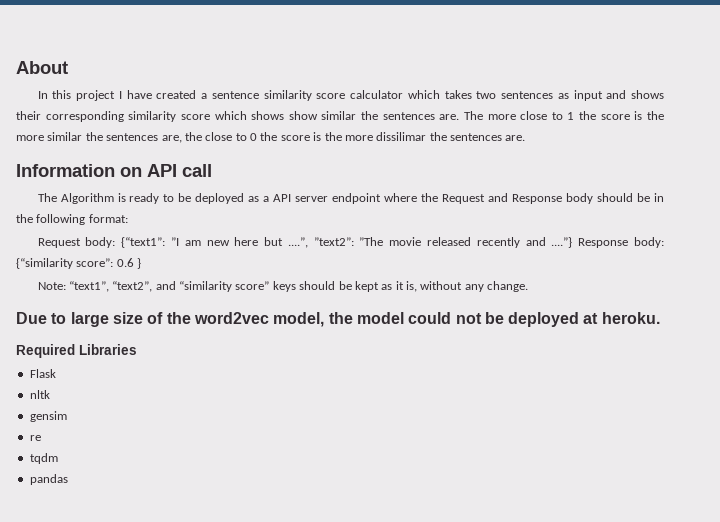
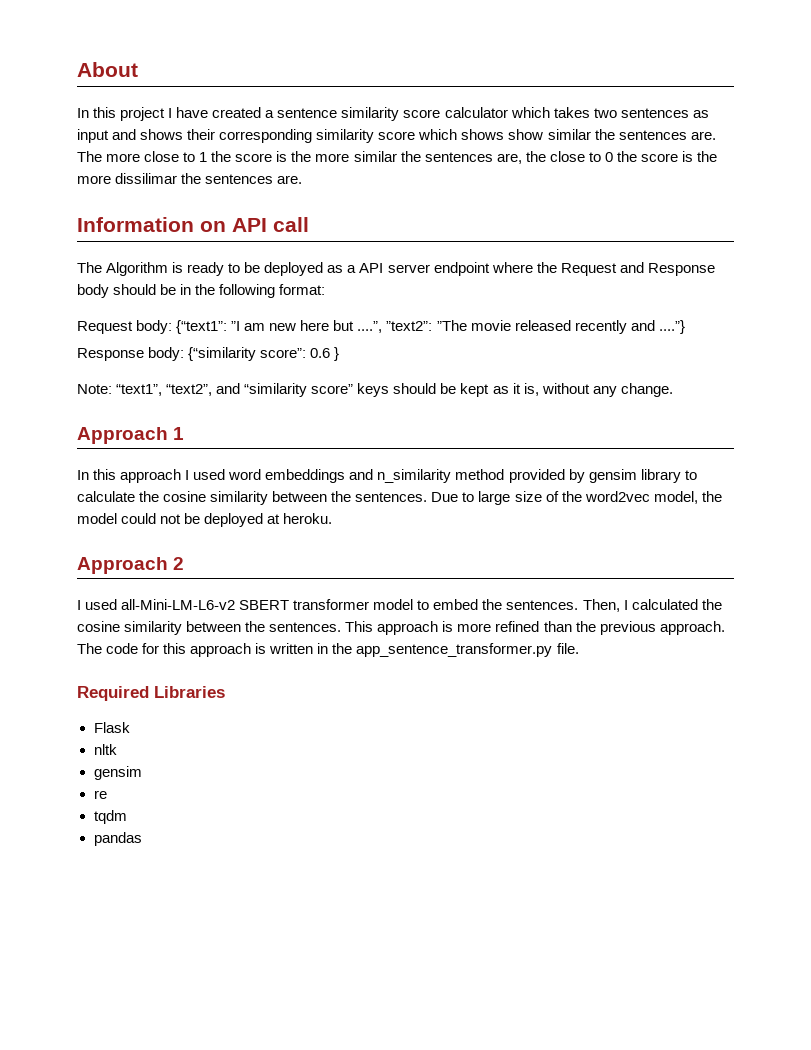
(573, 242) none -> (685, 327) //
(529, 286) none -> [77,427,185,444] [77,469,697,483] [77,491,428,505] Approach 1 // In this approach I used word embeddings and n_similarity method provided by gensim library to calculate the cosine similarity between the sentences.
(660, 318) none -> [77,557,185,574] [77,599,722,612] [77,621,725,635] [77,643,579,657] // Approach 2 // I used all-Mini-LM-L6-v2 SBERT transformer model to embed the sentences. Then, I calculated the cosine similarity between the sentences. This approach is more refined than the previous approach. The code for this approach is written in the app_sentence_transformer.py file.

